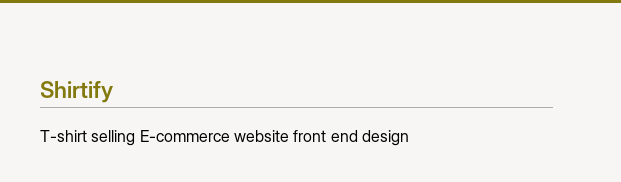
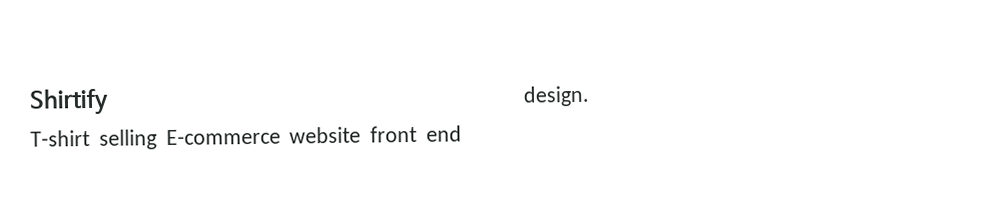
[361,130,409,146] design -> [523,85,590,107] design.

